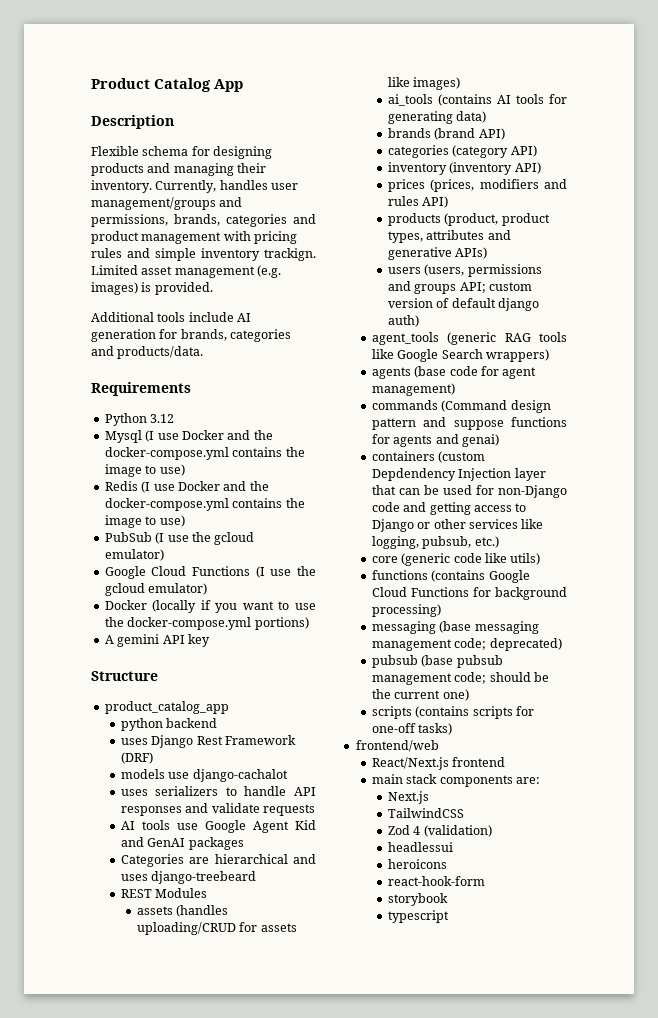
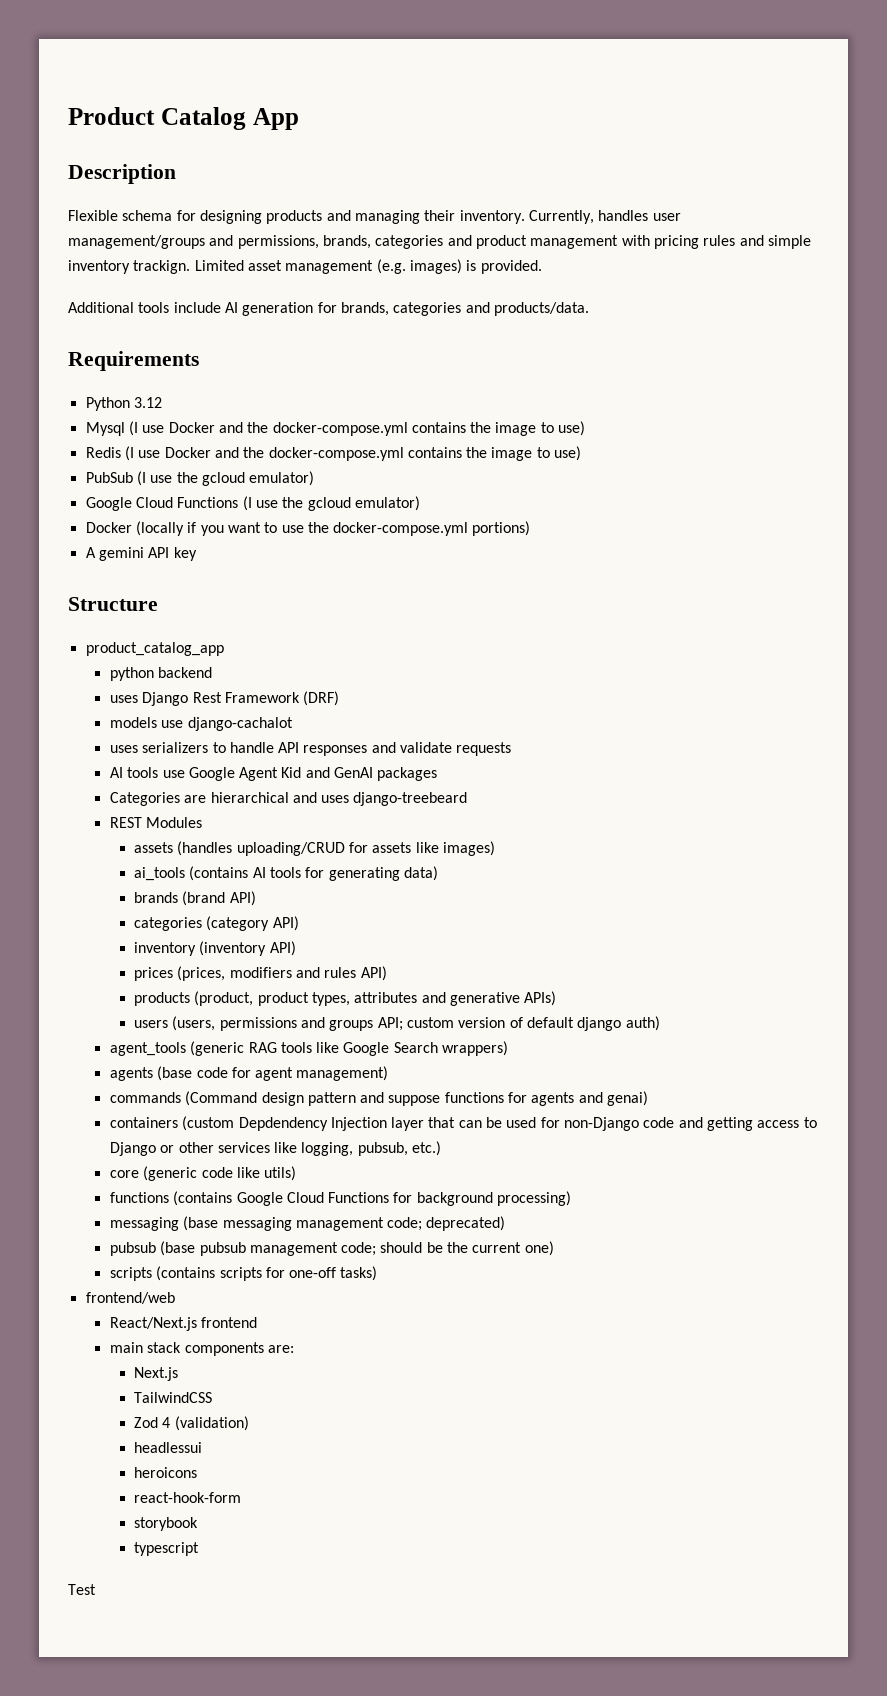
(449, 916) none -> [68,1584,96,1595] // Test

